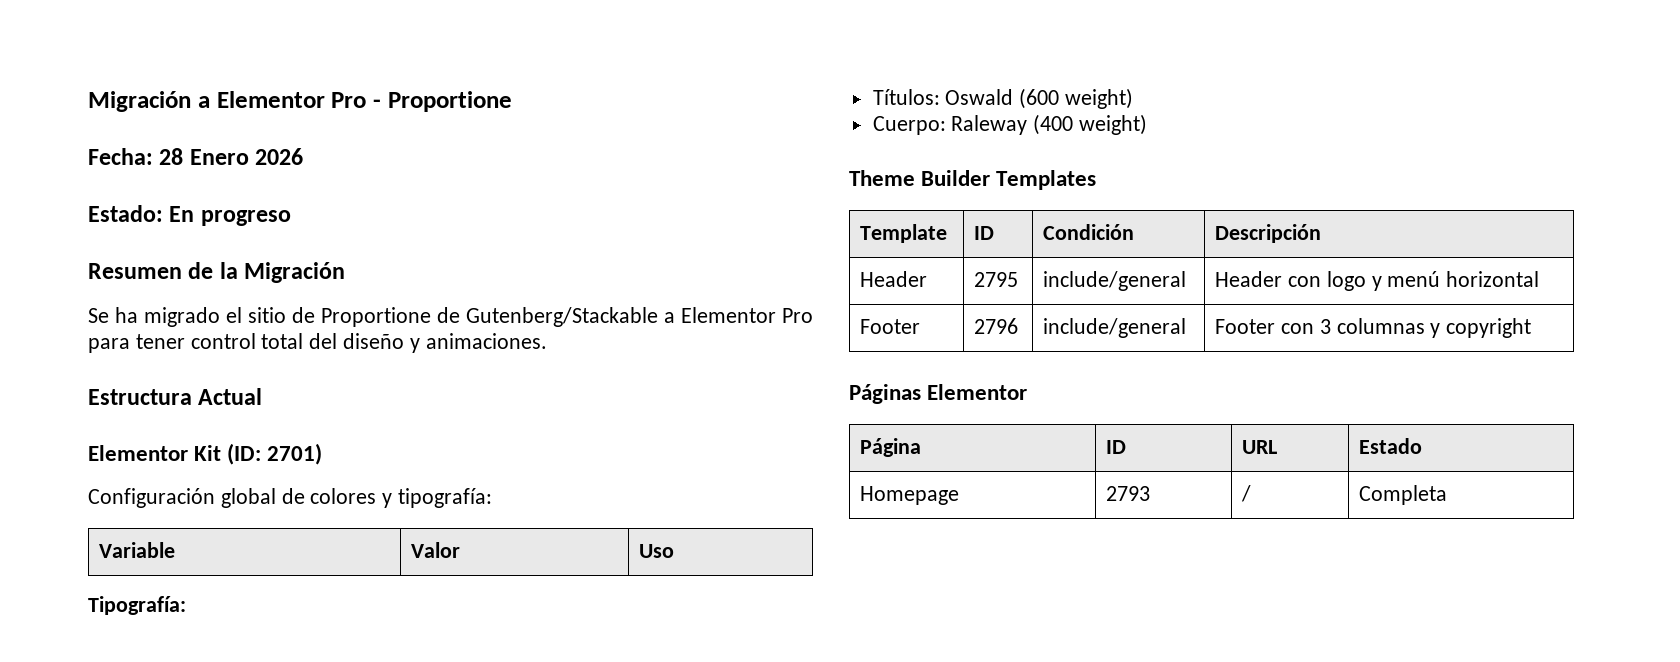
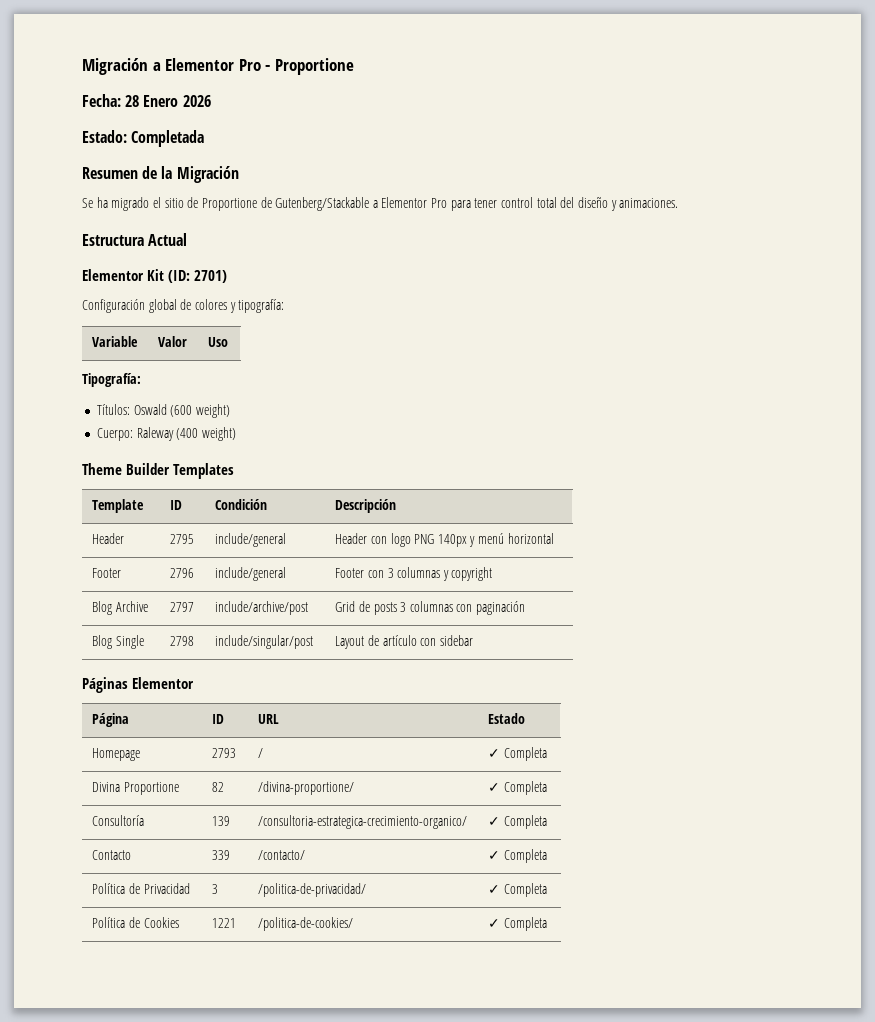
[169,206,291,226] En progreso -> [131,130,205,147] Completada
(1366, 281) none -> [414,534,467,547] PNG 140px
(1532, 328) none -> [92,601,148,615] [170,602,195,612] [215,601,309,615] [335,601,526,615] [92,635,144,649] [170,636,195,646] [215,635,314,649] [335,635,473,649] // Blog Archive | 2797 | include/archive/post | Grid de posts 3 columnas con paginación // Blog Single | 2798 | include/singular/post | Layout de artículo con sidebar
[1359,485,1448,505] Completa -> [488,747,547,761] [92,782,179,795] [212,782,225,792] [258,781,355,795] [488,781,547,795] [92,815,145,826] [212,816,231,826] [258,815,468,829] [488,815,547,829] [92,850,132,860] [212,850,231,860] [258,850,306,860] [488,849,547,863] [92,883,190,894] [212,884,219,894] [258,883,367,897] [488,883,547,897] [92,917,179,928] [212,918,237,928] [258,917,354,931] [488,917,547,931] ✓ Completa // Divina Proportione | 82 | /divina-proportione/ | ✓ Completa // Consultoría | 139 | /consultoria-estrategica-crecimiento-organico/ | ✓ Completa // Contacto | 339 | /contacto/ | ✓ Completa // Política de Privacidad | 3 | /politica-de-privacidad/ | ✓ Completa // Política de Cookies | 1221 | /politica-de-cookies/ | ✓ Completa

